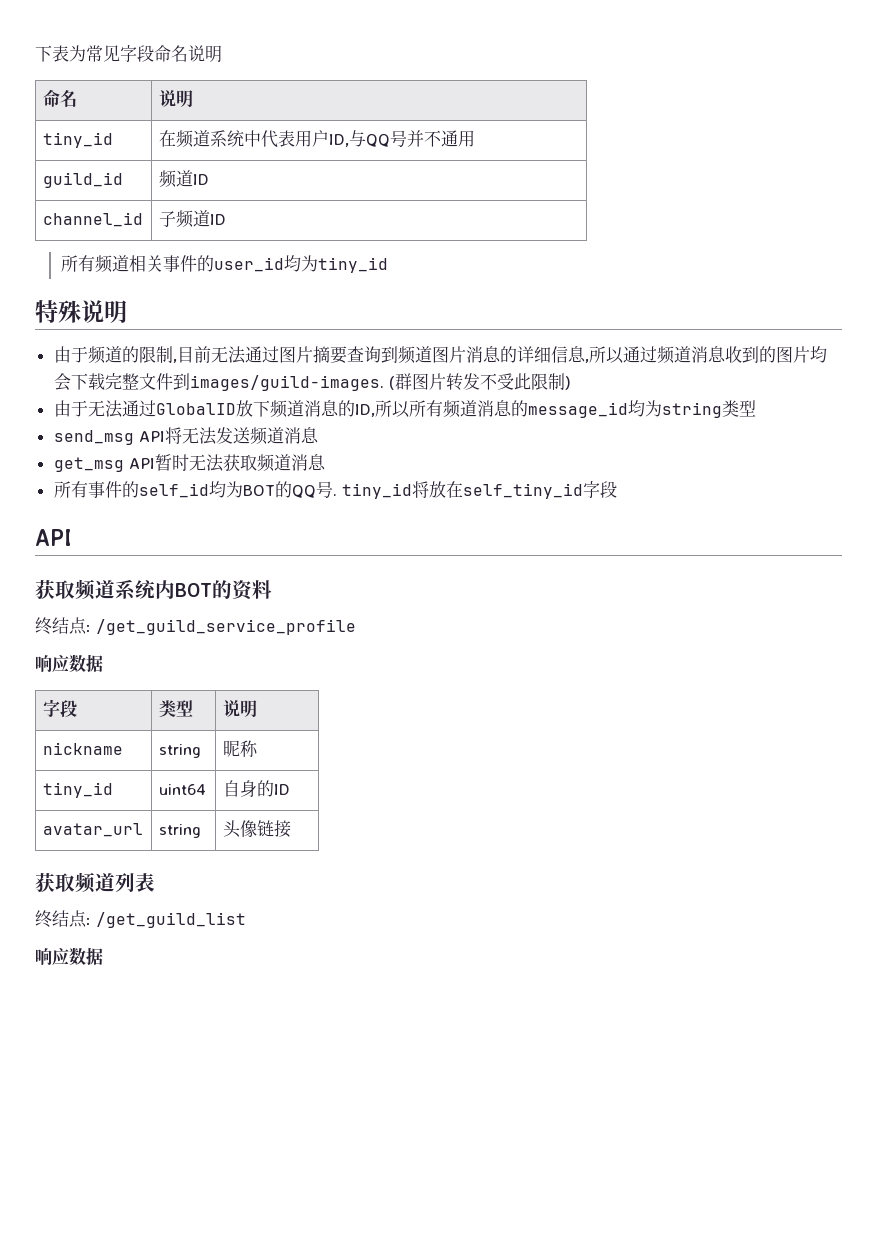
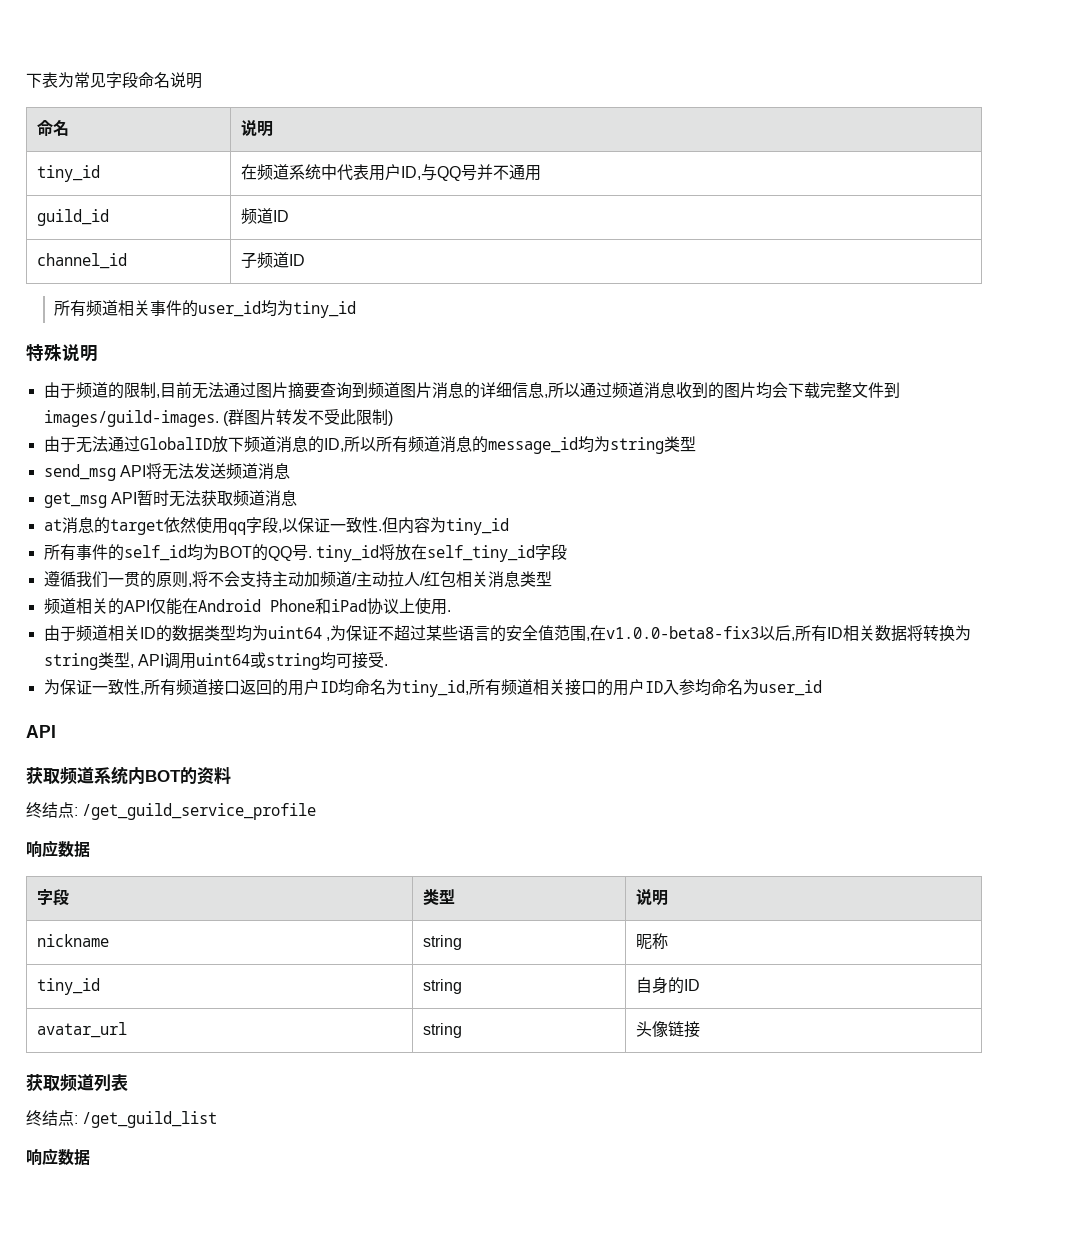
(326, 462) none -> [43,517,509,535] // at消息的target依然使用qq字段,以保证一致性.但内容为tiny_id
(617, 489) none -> [43,571,552,588] [43,598,451,615] [43,625,971,642] [43,652,388,670] [43,679,822,697] // 遵循我们一贯的原则,将不会支持主动加频道/主动拉人/红包相关消息类型 // 频道相关的API仅能在Android Phone和iPad协议上使用. // 由于频道相关ID的数据类型均为uint64 ,为保证不超过某些语言的安全值范围,在v1.0.0-beta8-fix3以后,所有ID相关数据将转换为string类型, API调用uint64或string均可接受. // 为保证一致性,所有频道接口返回的用户ID均命名为tiny_id,所有频道相关接口的用户ID入参均命名为user_id
[158,784,206,795] uint64 -> [423,979,463,994] string

